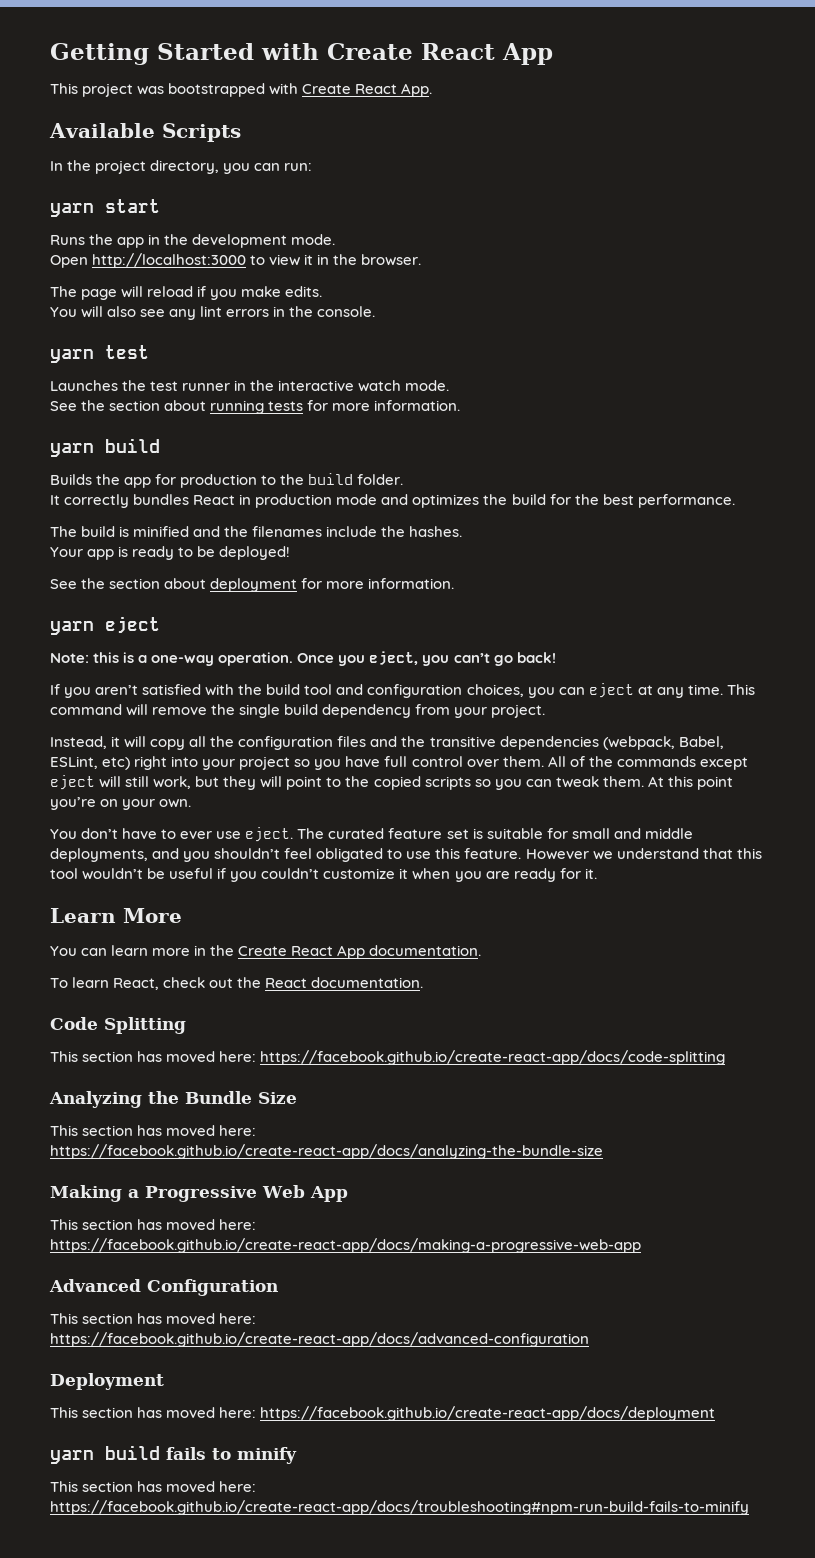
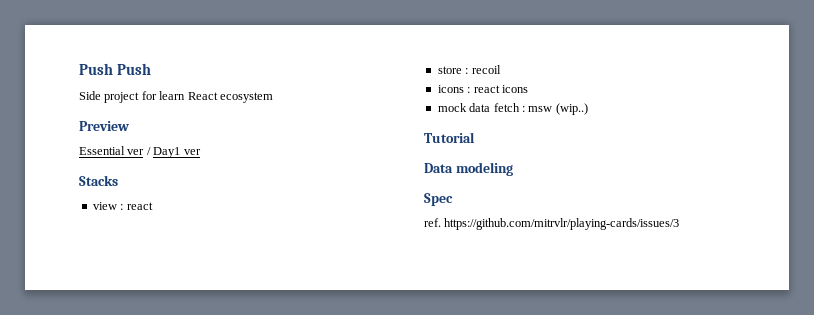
[50,43,553,65] [50,83,433,97] [49,123,241,142] [50,160,313,174] [50,199,160,217] [50,234,336,248] [50,253,422,268] [50,286,323,300] [50,306,376,320] [50,345,149,363] [50,380,450,392] [50,400,461,414] [50,438,160,457] [50,473,404,488] [50,494,735,508] [50,526,463,537] [50,546,291,560] [50,578,455,592] [50,616,160,635] [50,651,556,666] [50,683,755,698] [50,704,546,718] [50,736,724,750] [50,756,748,770] [50,775,733,790] [50,797,192,810] [50,827,693,842] [50,848,762,862] [50,868,597,882] [50,908,182,923] [50,945,482,959] [50,977,424,990] [50,1017,186,1034] [50,1050,726,1065] [49,1091,297,1108] [50,1125,257,1136] [50,1144,603,1159] [50,1185,348,1202] [50,1219,257,1230] [50,1238,641,1253] [49,1279,278,1296] [50,1313,257,1324] [50,1332,589,1347] [50,1373,164,1390] [50,1406,716,1421] [50,1445,297,1464] [50,1481,257,1492] [50,1500,749,1515] Getting Started with Create React App // This project was bootstrapped with Create React App. // Available Scripts // In the project directory, you can run: // yarn start // Runs the app in the development mode. // Open http://localhost:3000 to view it in the browser. // The page will reload if you make edits. // You will also see any lint errors in the console. // yarn test // Launches the test runner in the interactive watch mode. // See the section about running tests for more information. // yarn build // Builds the app for production to the build folder. // It correctly bundles React in production mode and optimizes the build for the best performance. // The build is minified and the filenames include the hashes. // Your app is ready to be deployed! // See the section about deployment for more information. // yarn eject // Note: this is a one-way operation. Once you eject, you can’t go back! // If you aren’t satisfied with the build tool and configuration choices, you can eject at any time. This command will remove the single build dependency from your project. // Instead, it will copy all the configuration files and the transitive dependencies (webpack, Babel, ESLint, etc) right into your project so you have full control over them. All of the commands except eject will still work, but they will point to the copied scripts so you can tweak them. At this point you’re on your own. // You don’t have to ever use eject. The curated feature set is suitable for small and middle deployments, and you shouldn’t feel obligated to use this feature. However we understand that this tool wouldn’t be useful if you couldn’t customize it when you are ready for it. // Learn More // You can learn more in the Create React App documentation. // To learn React, check out the React documentation. // Code Splitting // This section has moved here: https://facebook.github.io/create-react-app/docs/code-splitting // Analyzing the Bundle Size // This section has moved here: https://facebook.github.io/create-react-app/docs/analyzing-the-bundle-size // Making a Progressive Web App // This section has moved here: https://facebook.github.io/create-react-app/docs/making-a-progressive-web-app // Advanced Configuration // This section has moved here: https://facebook.github.io/create-react-app/docs/advanced-configuration // Deployment // This section has moved here: https://facebook.github.io/create-react-app/docs/deployment // yarn build fails to minify // This section has moved here: https://facebook.github.io/create-react-app/docs/troubleshooting#npm-run-build-fails-to-minify -> [79,63,152,75] [79,91,273,103] [79,121,129,131] [79,146,201,158] [79,175,118,186] [92,202,153,210] [437,65,501,74] [437,85,528,93] [437,103,588,115] [424,132,475,143] [424,162,513,176] [424,193,453,206] [424,218,680,230] Push Push // Side project for learn React ecosystem // Preview // Essential ver / Day1 ver // Stacks // view : react // store : recoil // icons : react icons // mock data fetch : msw (wip..) // Tutorial // Data modeling // Spec // ref. https://github.com/mitrvlr/playing-cards/issues/3

